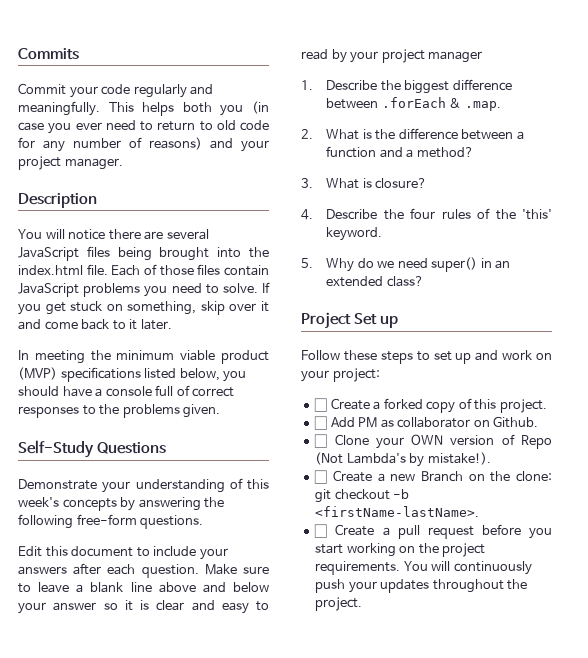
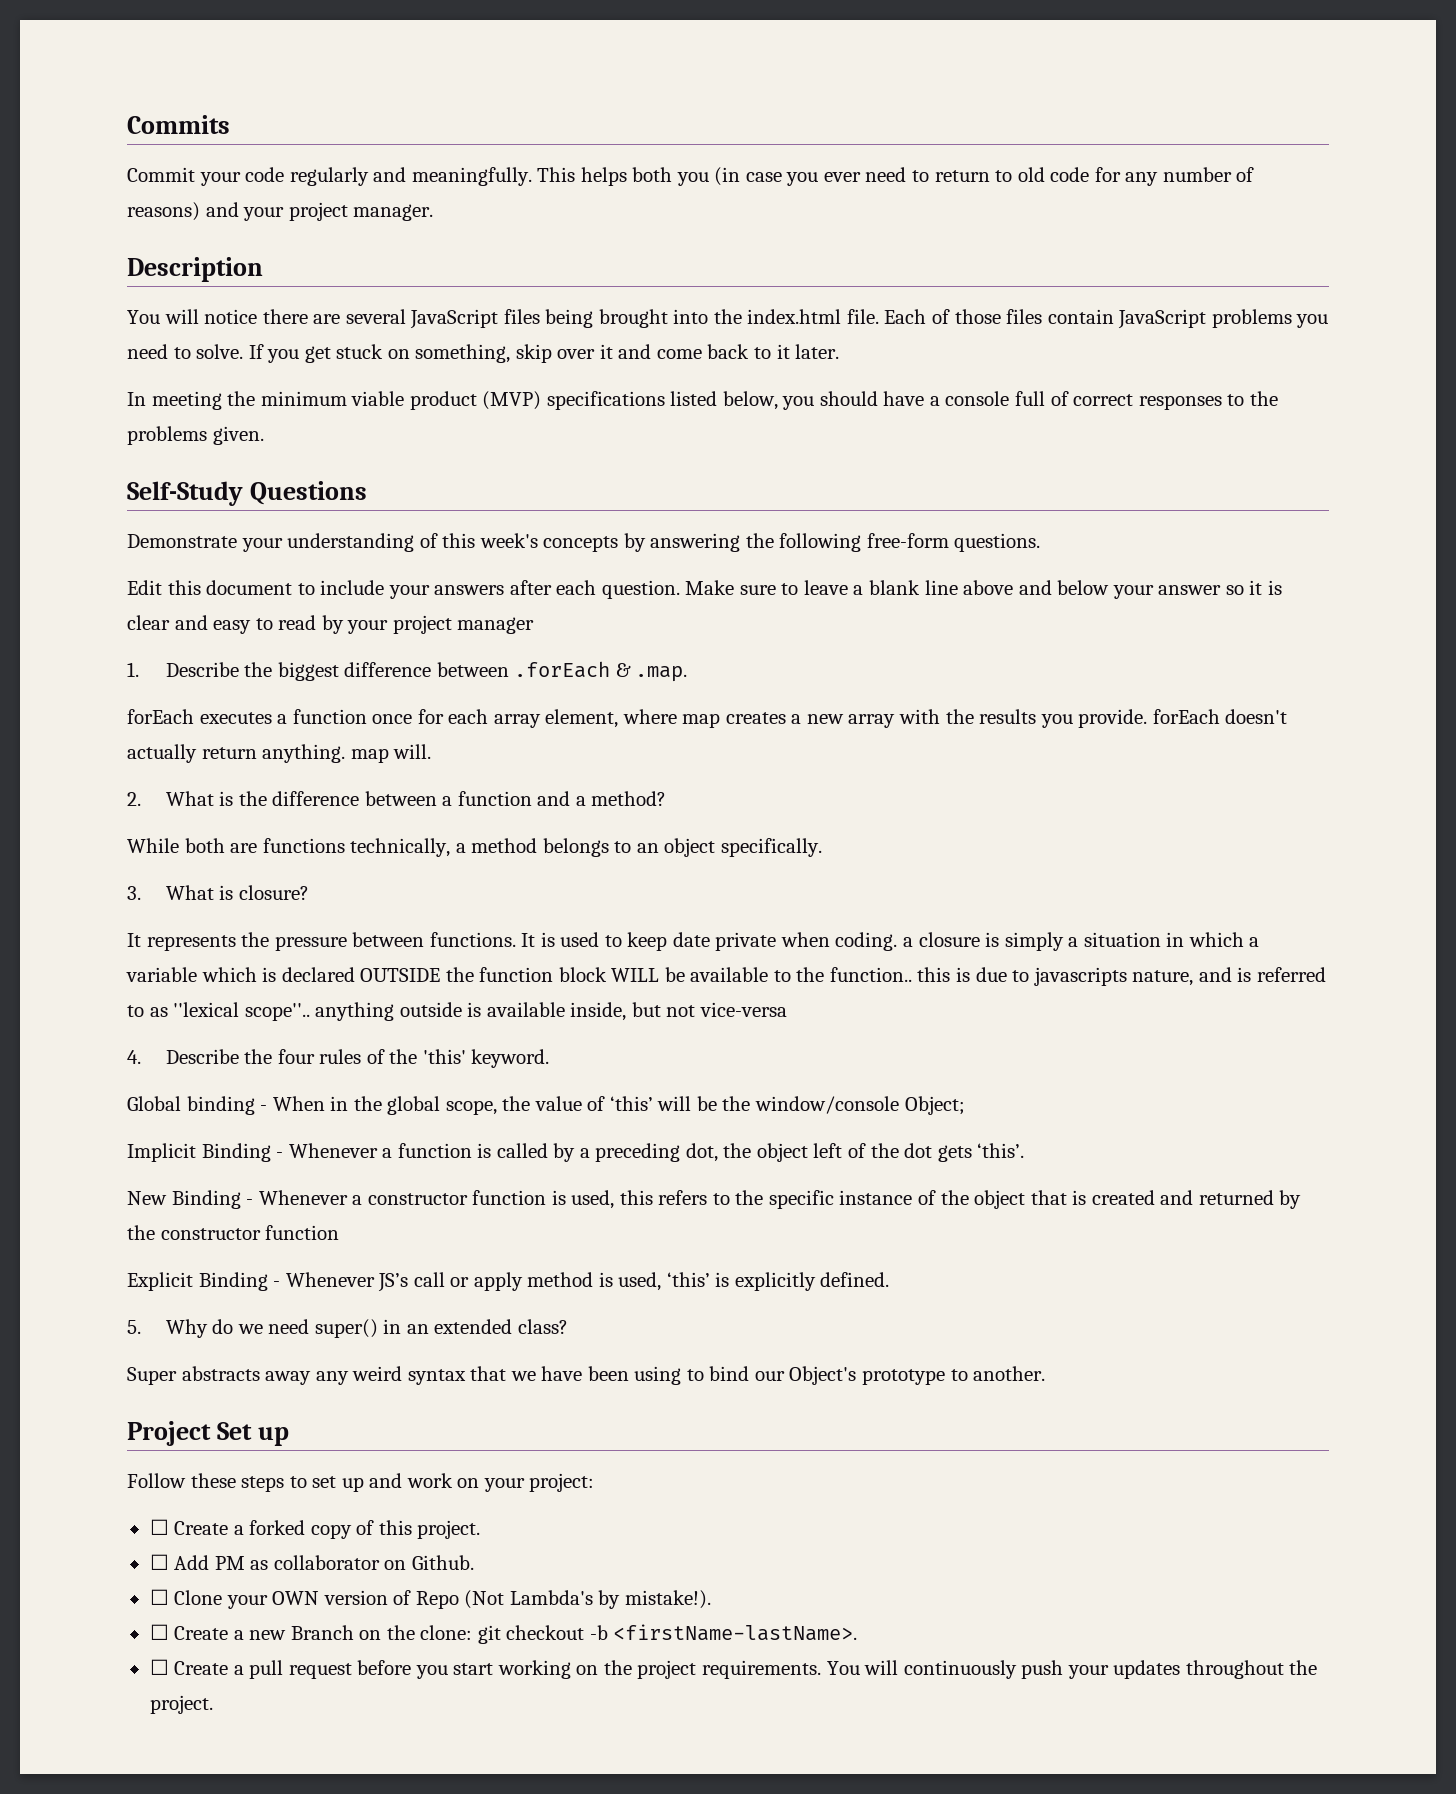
(501, 106) none -> [127,709,1288,728] [127,744,432,763] // forEach executes a function once for each array element, where map creates a new array with the results you provide. forEach doesn't actually return anything. map will.
[301,178,428,189] 3. What is closure? -> [127,838,822,857] [127,885,309,900] [127,932,1260,951] [126,967,1326,986] [127,1002,787,1021] While both are functions technically, a method belongs to an object specifically. // 3. What is closure? // It represents the pressure between functions. It is used to keep date private when coding. a closure is simply a situation in which a variable which is declared OUTSIDE the function block WILL be available to the function.. this is due to javascripts nature, and is referred to as ''lexical scope''.. anything outside is available inside, but not vice-versa
(383, 234) none -> [127,1096,965,1115] [127,1143,1025,1162] [127,1190,1302,1209] [127,1225,340,1240] [127,1272,890,1292] // Global binding - When in the global scope, the value of ‘this’ will be the window/console Object; // Implicit Binding - Whenever a function is called by a preceding dot, the object left of the dot gets ‘this’. // New Binding - Whenever a constructor function is used, this refers to the specific instance of the object that is created and returned by the constructor function // Explicit Binding - Whenever JS’s call or apply method is used, ‘this’ is explicitly defined.
(424, 281) none -> [127,1366,1046,1385] // Super abstracts away any weird syntax that we have been using to bind our Object's prototype to another.

